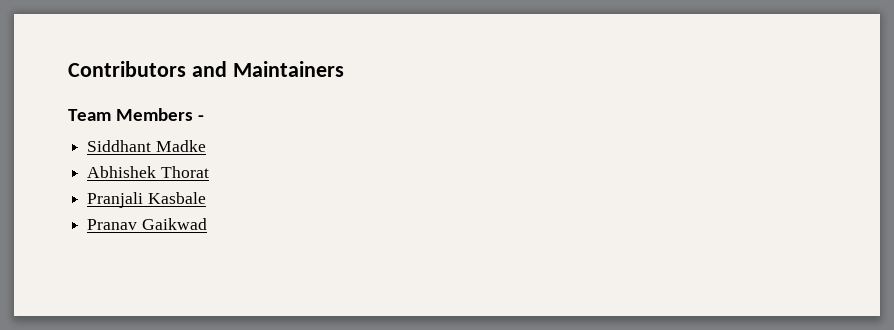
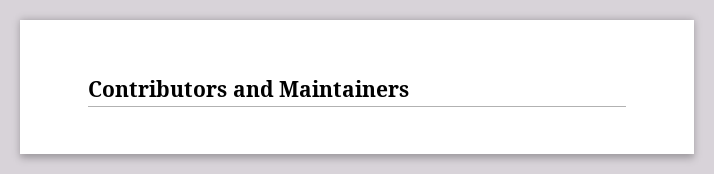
[68,108,205,121] [87,140,206,152] [87,166,209,178] [87,192,206,208] [87,218,207,230] // Team Members - // Siddhant Madke // Abhishek Thorat // Pranjali Kasbale // Pranav Gaikwad -> (410, 88) none

